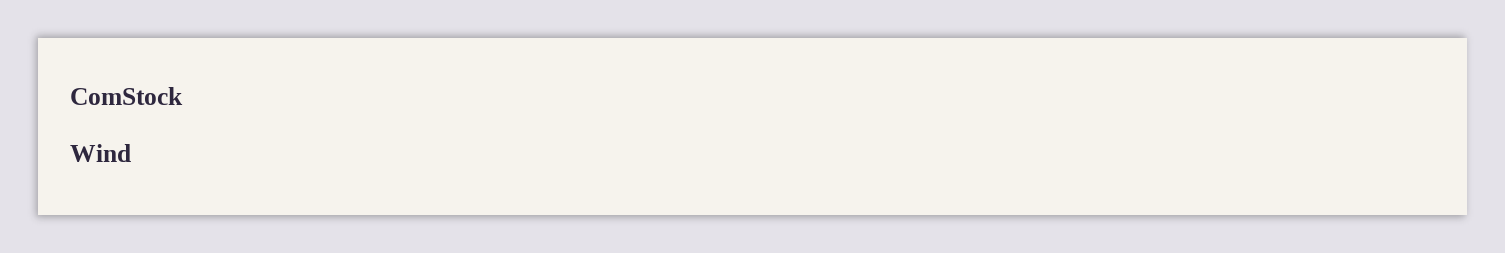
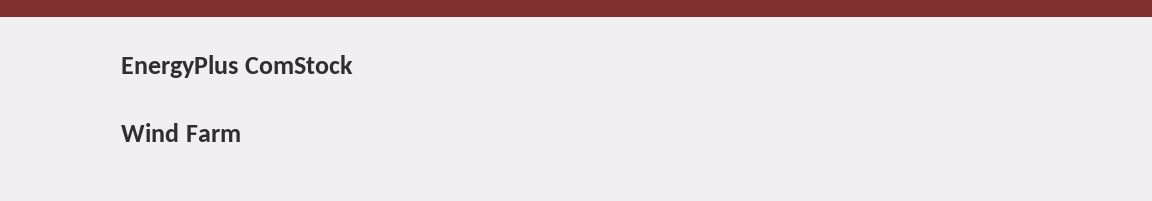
(70, 96) none -> [121,55,238,78] EnergyPlus
(131, 153) none -> [185,125,241,142] Farm

